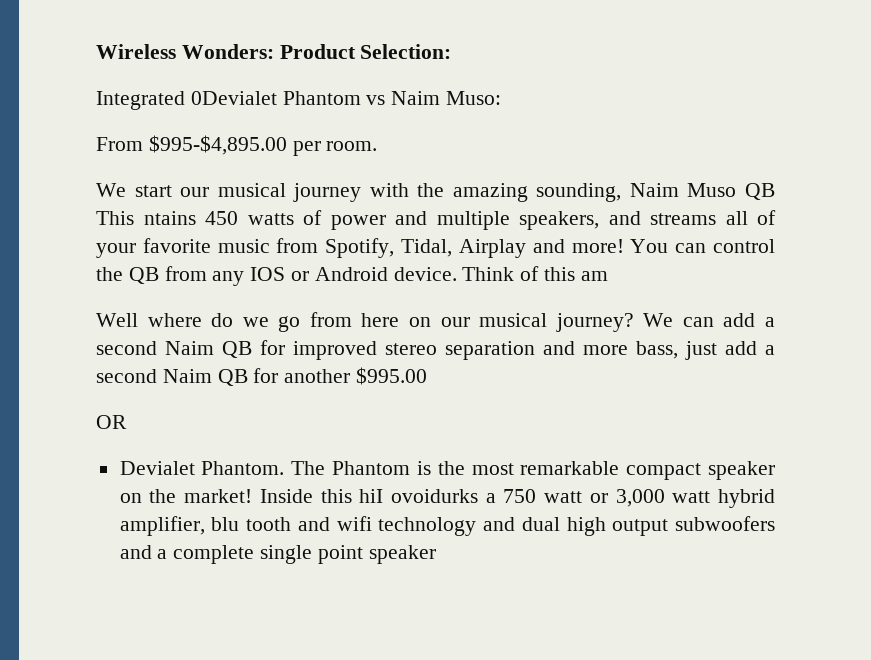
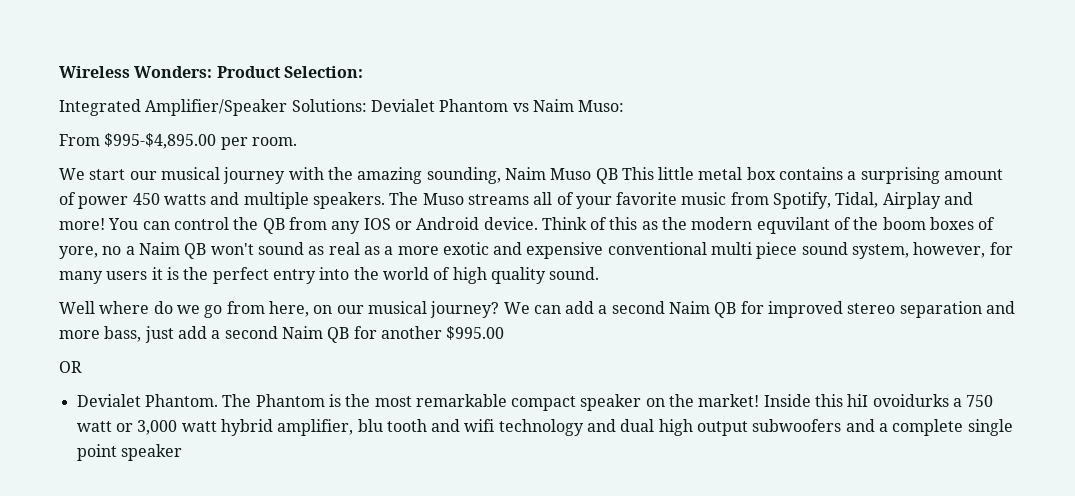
[190,91,277,105] 0Devialet -> [145,99,435,116] Amplifier/Speaker Solutions: Devialet
[143,210,641,230] ntains 450 watts of power and multiple speakers, and -> [658,167,1004,184] [59,192,464,209] little metal box contains a surprising amount of power 450 watts and multiple speakers. The Muso
[580,271,608,281] am -> [641,217,996,234] [59,242,1013,259] [59,267,600,284] as the modern equvilant of the boom boxes of yore, no a Naim QB won't sound as real as a more exotic and expensive conventional multi piece sound system, however, for many users it is the perfect entry into the world of high quality sound.
[361,313,400,327] here -> [268,301,309,317] here,

